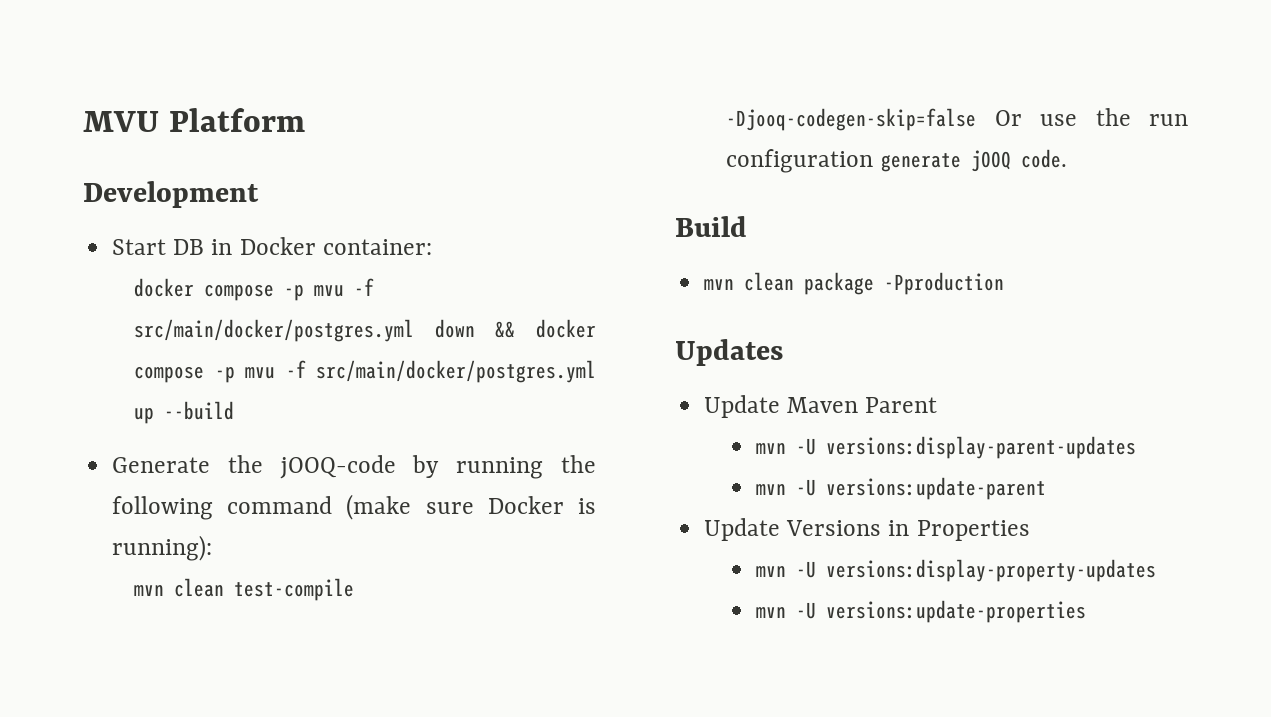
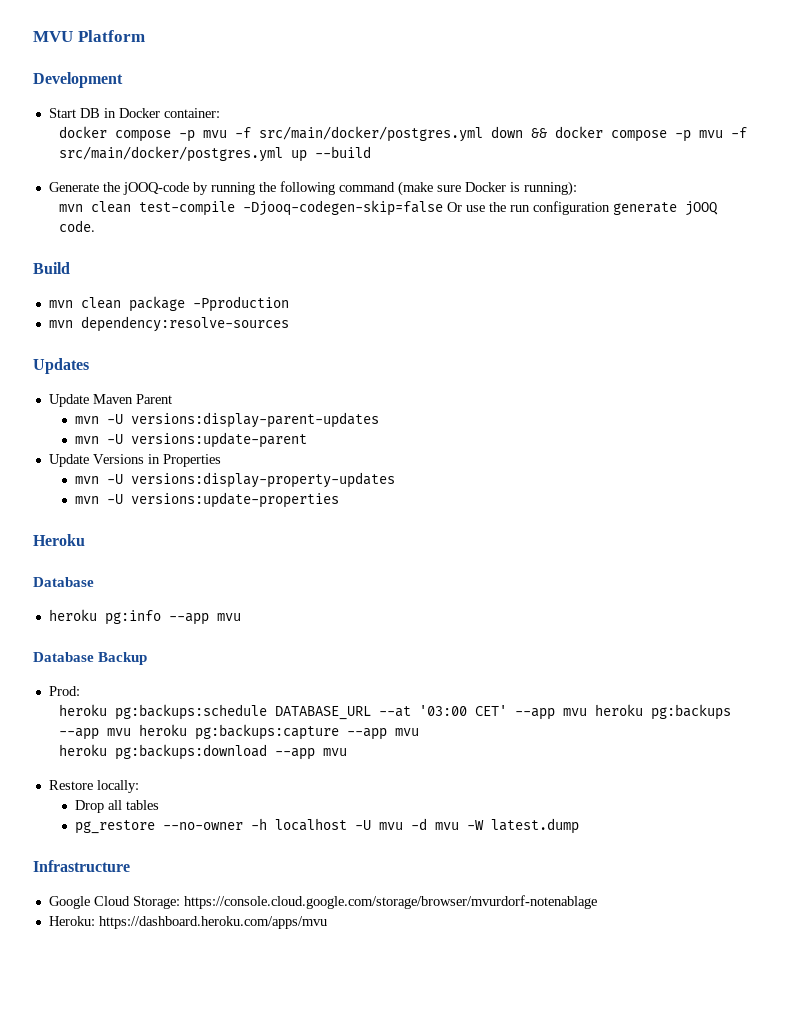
(1005, 283) none -> [48,316,289,332] // mvn dependency:resolve-sources
(1086, 611) none -> [33,534,85,546] [33,577,94,587] [48,609,241,625] [33,652,148,665] [48,686,80,696] [59,704,732,720] [59,724,420,740] [59,744,348,760] [48,780,139,793] [75,800,160,813] [75,818,580,834] [33,860,130,872] [48,895,597,909] [48,916,327,929] // Heroku // Database // heroku pg:info --app mvu // Database Backup // Prod: // heroku pg:backups:schedule DATABASE_URL --at '03:00 CET' --app mvu heroku pg:backups --app mvu heroku pg:backups:capture --app mvu // heroku pg:backups:download --app mvu // Restore locally: // Drop all tables // pg_restore --no-owner -h localhost -U mvu -d mvu -W latest.dump // Infrastructure // Google Cloud Storage: https://console.cloud.google.com/storage/browser/mvurdorf-notenablage // Heroku: https://dashboard.heroku.com/apps/mvu

